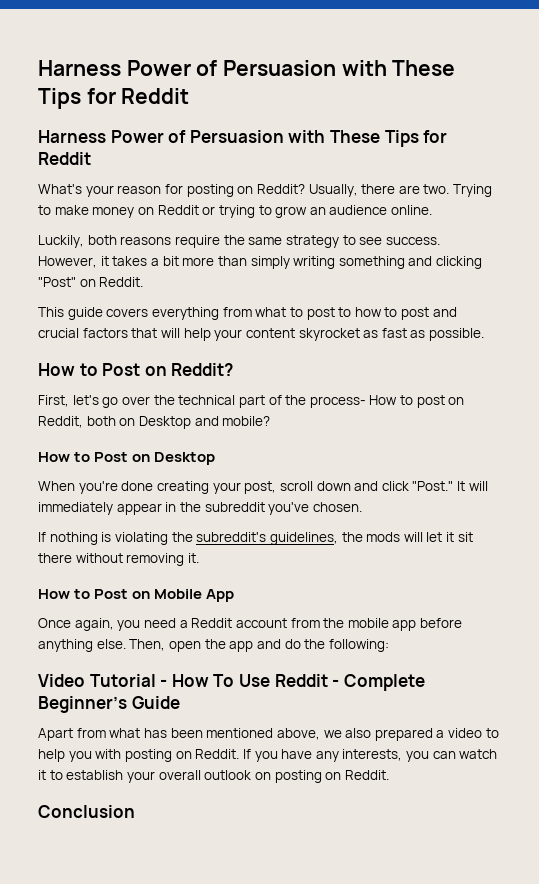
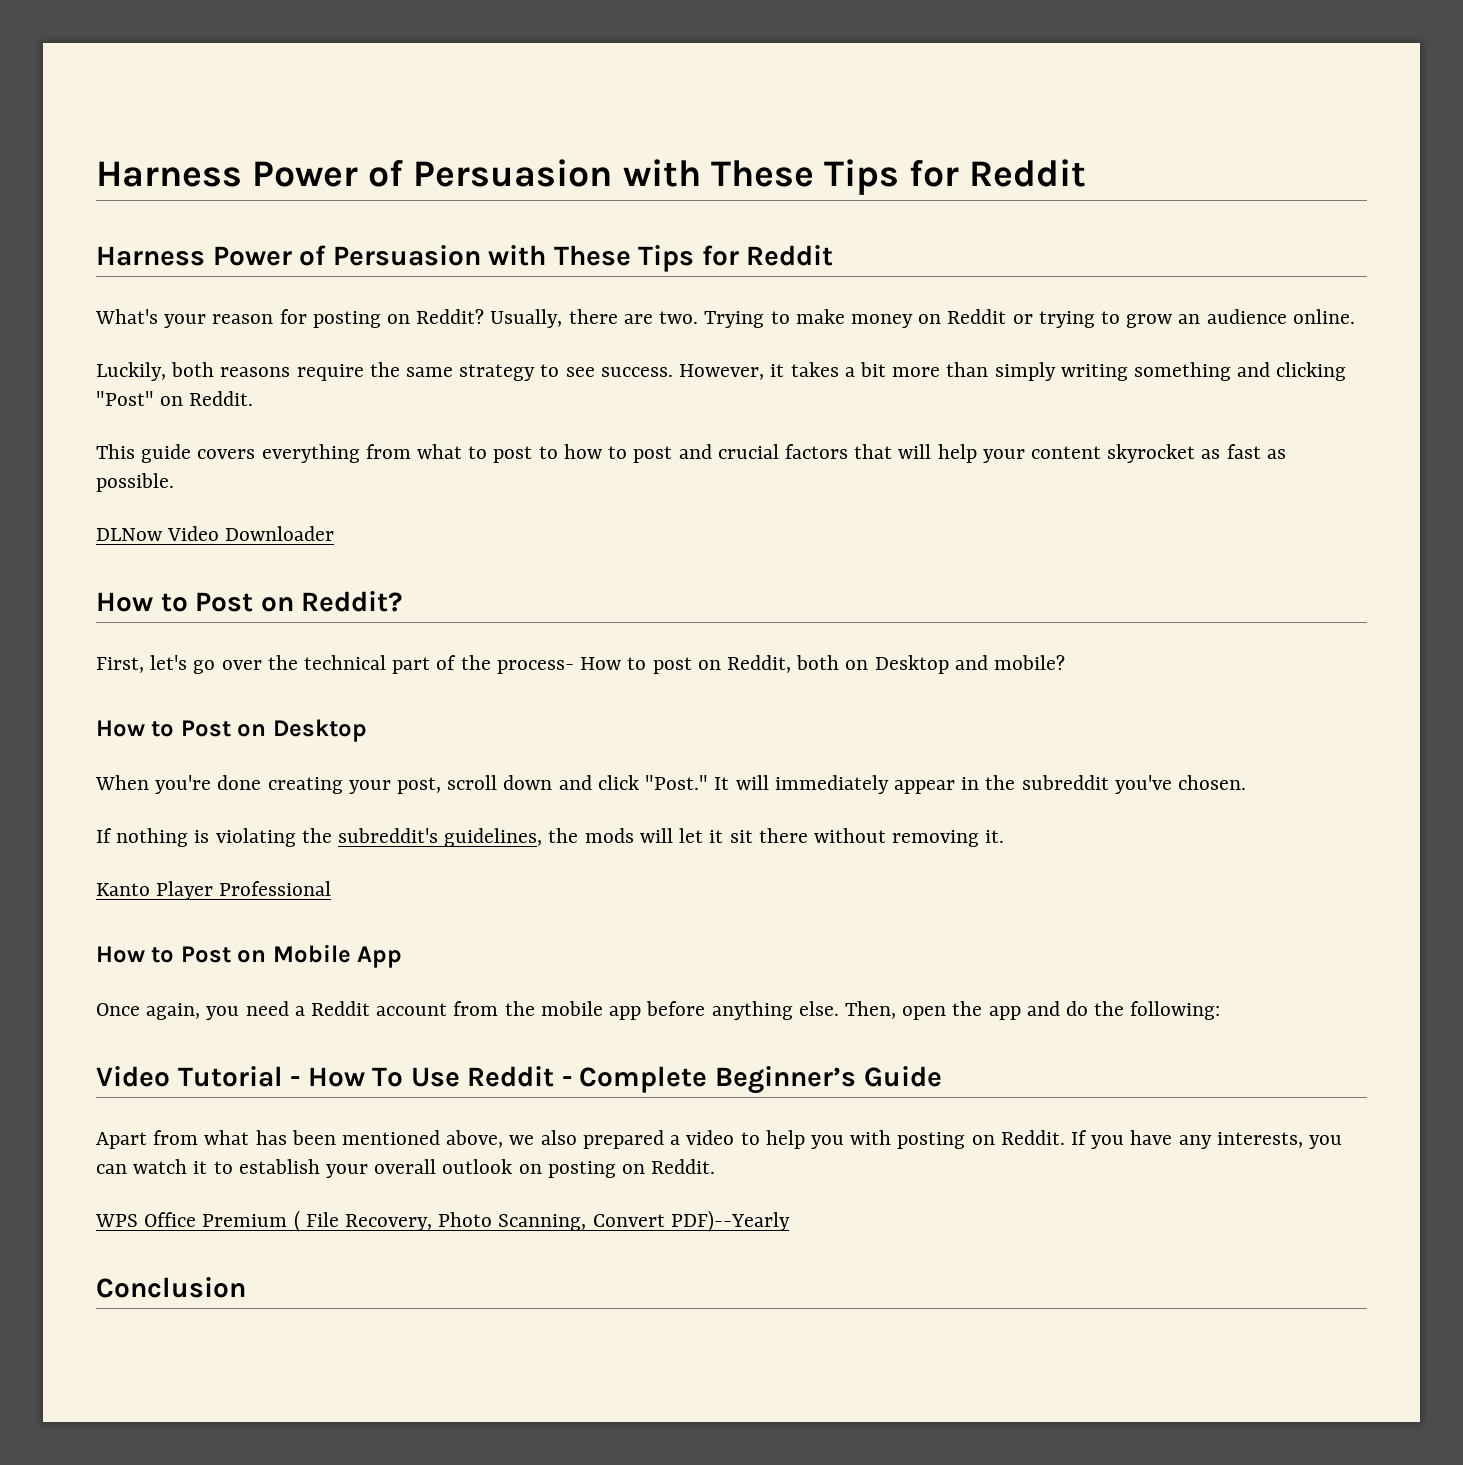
(485, 334) none -> [96,526,335,541] // DLNow Video Downloader
(199, 558) none -> [96,881,332,900] // Kanto Player Professional
(389, 775) none -> [95,1210,790,1232] // WPS Office Premium ( File Recovery, Photo Scanning, Convert PDF)--Yearly

